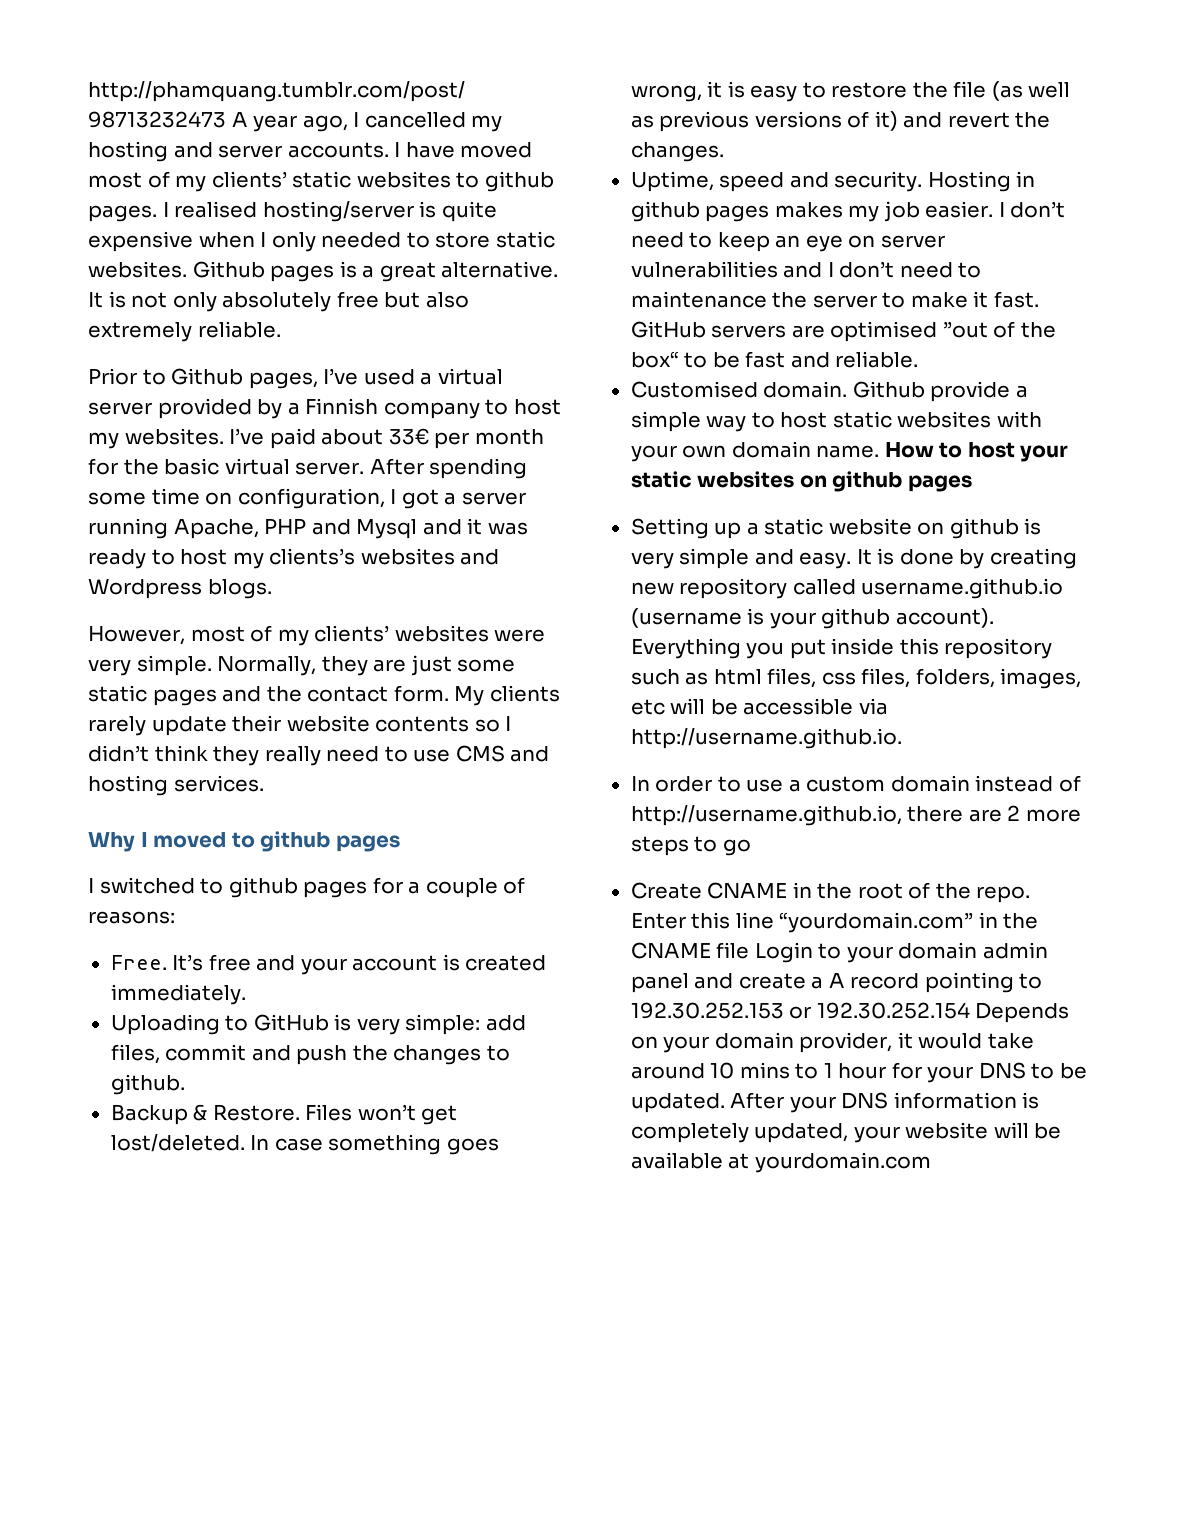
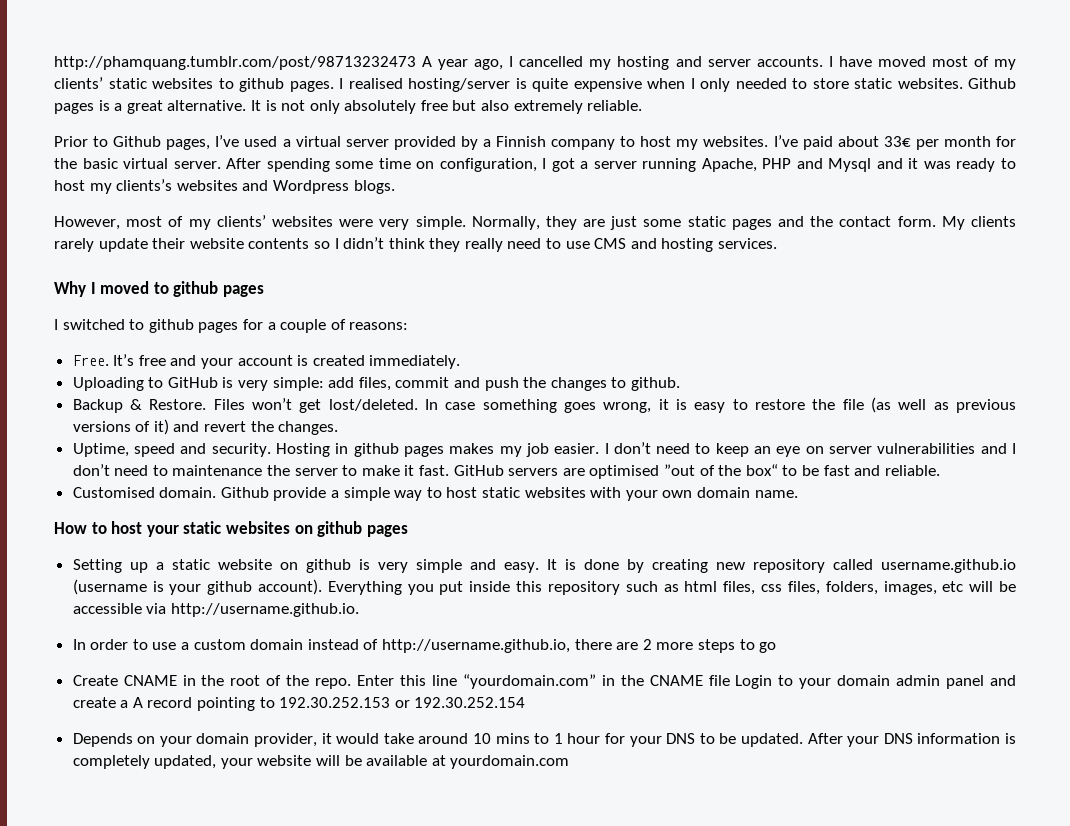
(880, 451) none -> (798, 494) //
(970, 1010) none -> (526, 702) //

